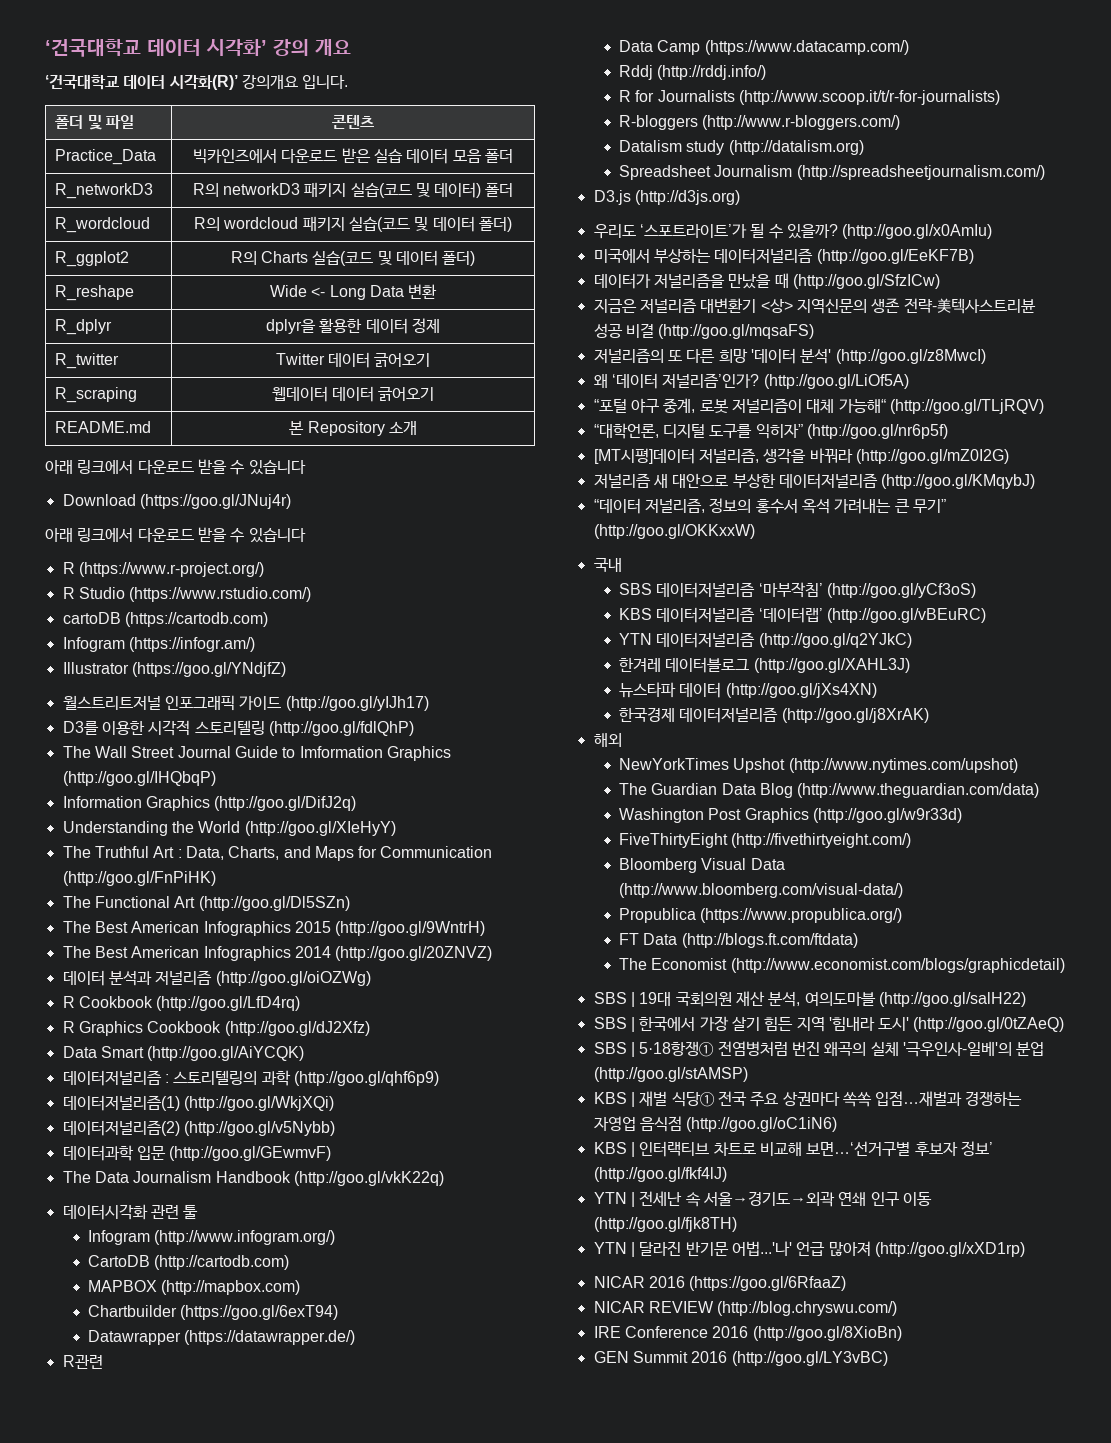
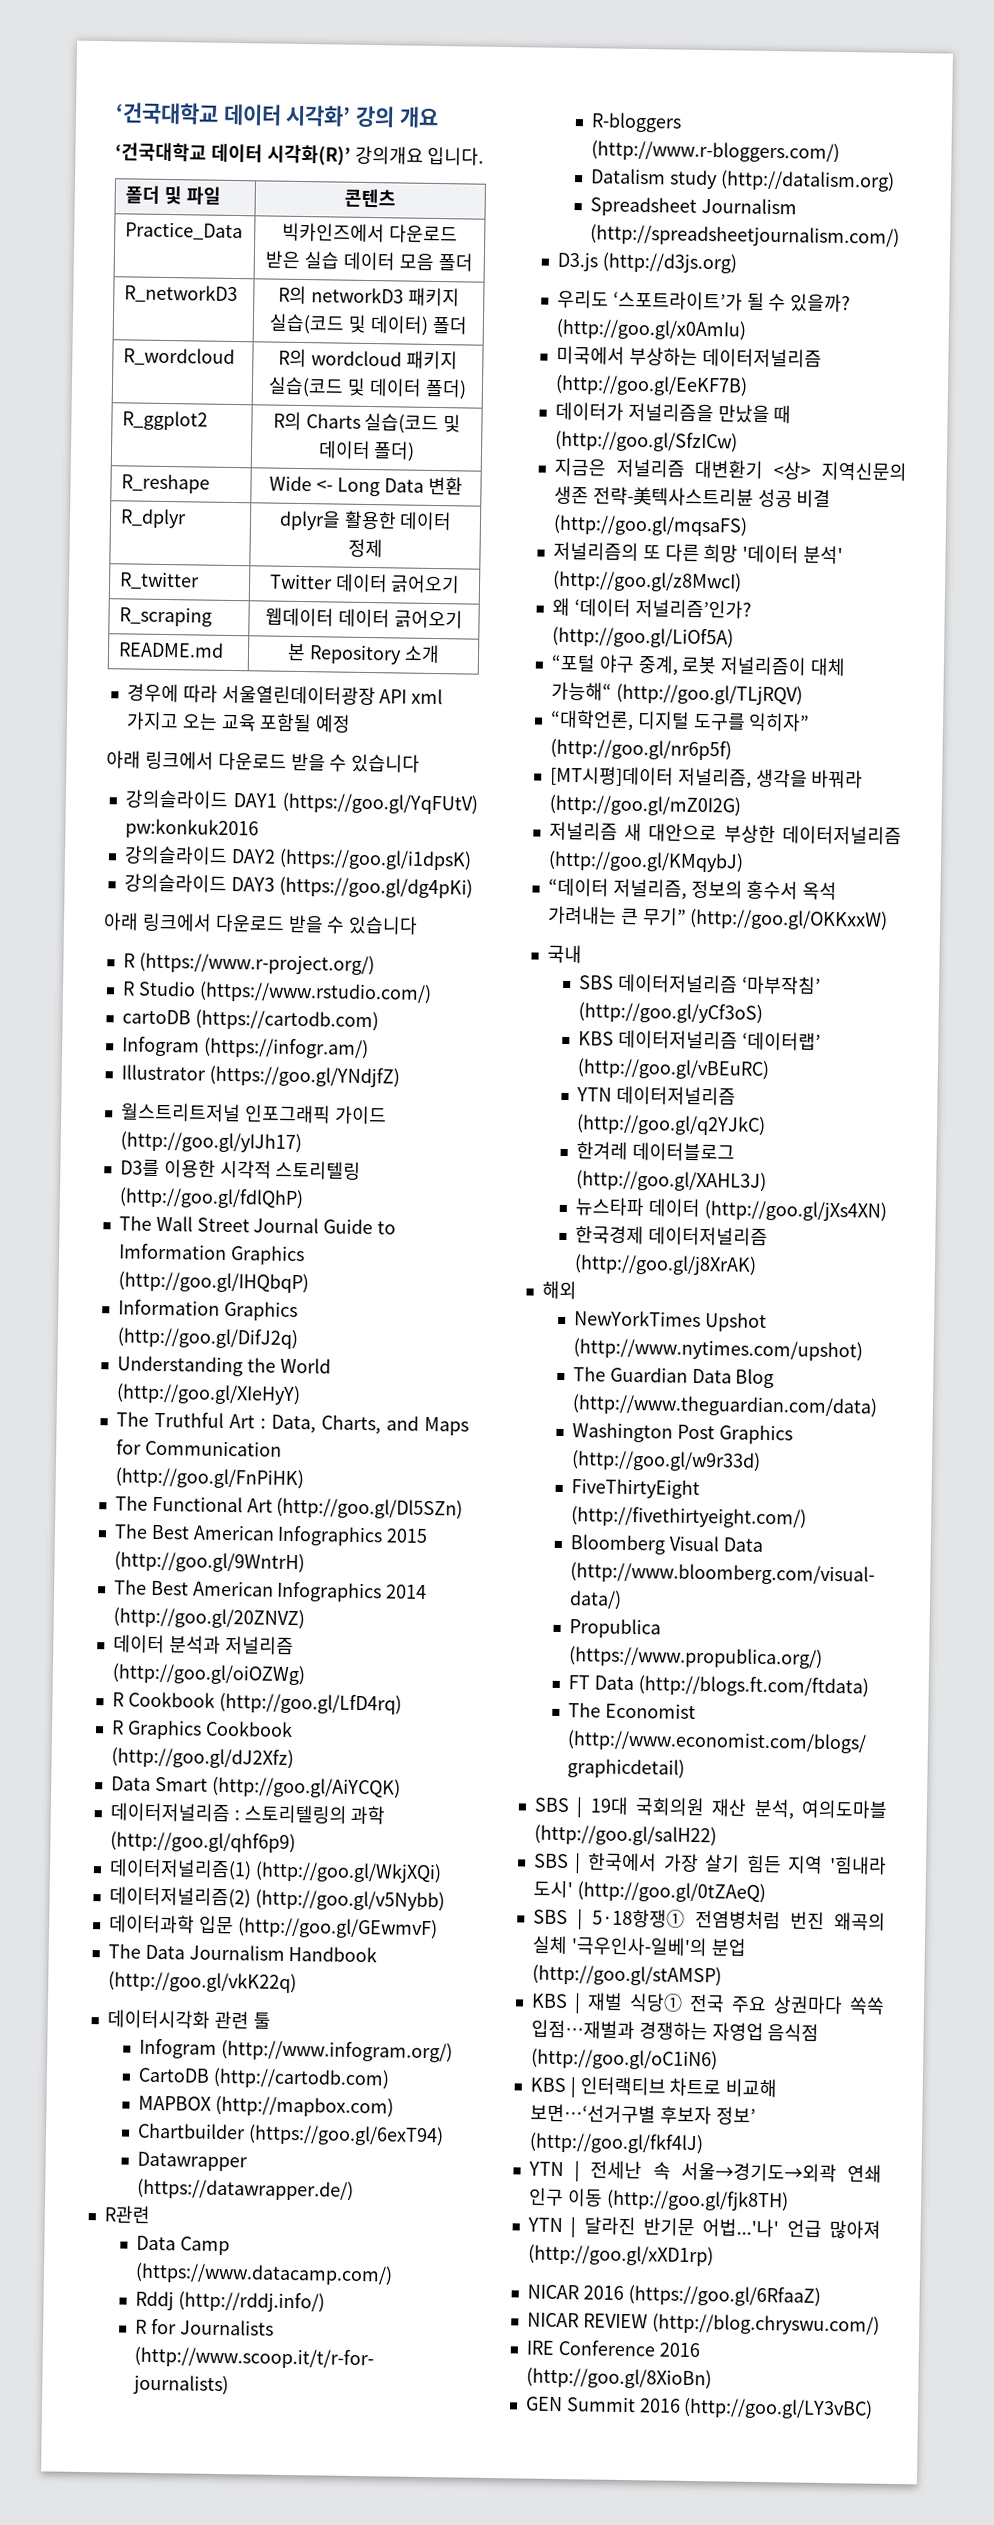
[45,459,306,475] [62,494,291,509] // 아래 링크에서 다운로드 받을 수 있습니다 // Download (https://goo.gl/JNuj4r) -> [126,683,444,706] [125,711,352,733] [106,750,421,773] [124,789,478,815] [124,818,259,840] [123,845,472,871] [123,873,473,899] // 경우에 따라 서울열린데이터광장 API xml 가지고 오는 교육 포함될 예정 // 아래 링크에서 다운로드 받을 수 있습니다 // 강의슬라이드 DAY1 (https://goo.gl/YqFUtV) pw:konkuk2016 // 강의슬라이드 DAY2 (https://goo.gl/i1dpsK) // 강의슬라이드 DAY3 (https://goo.gl/dg4pKi)

